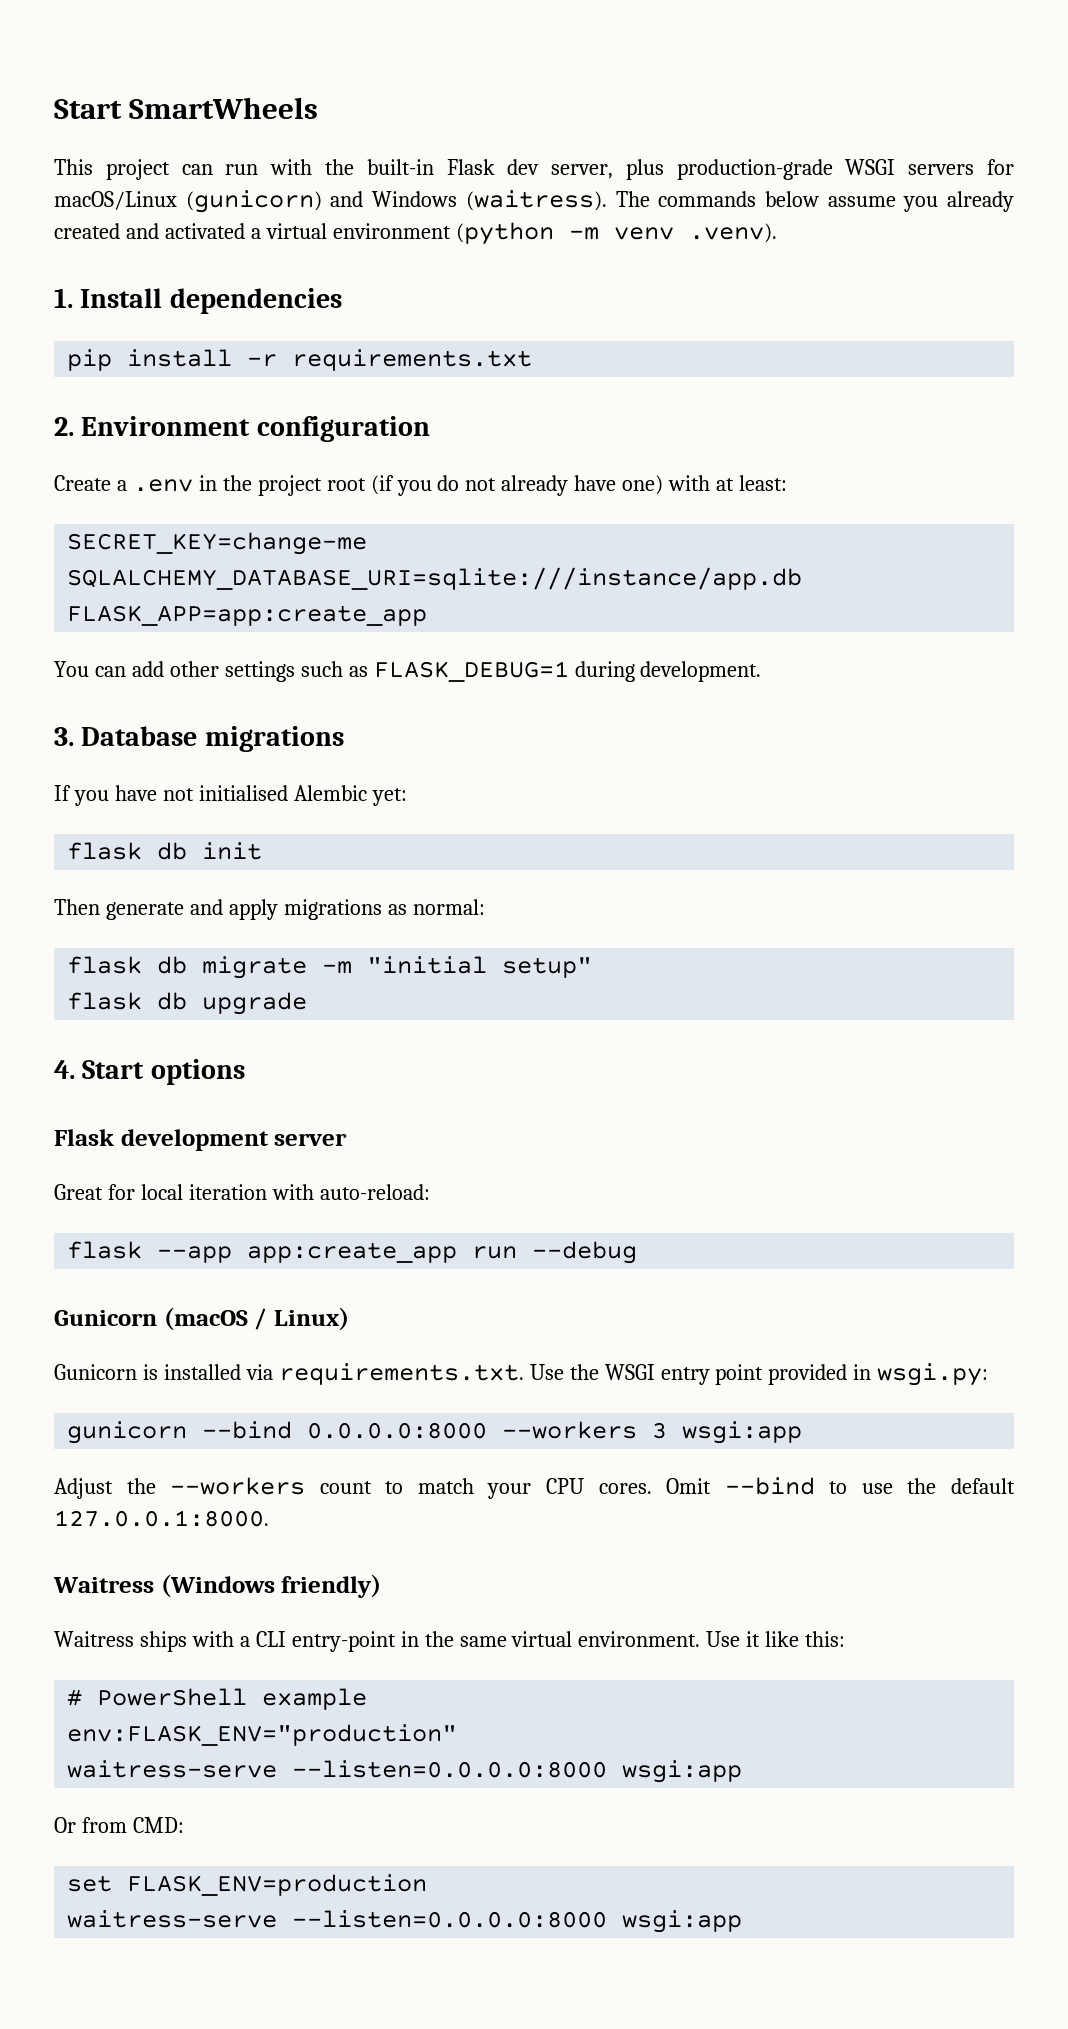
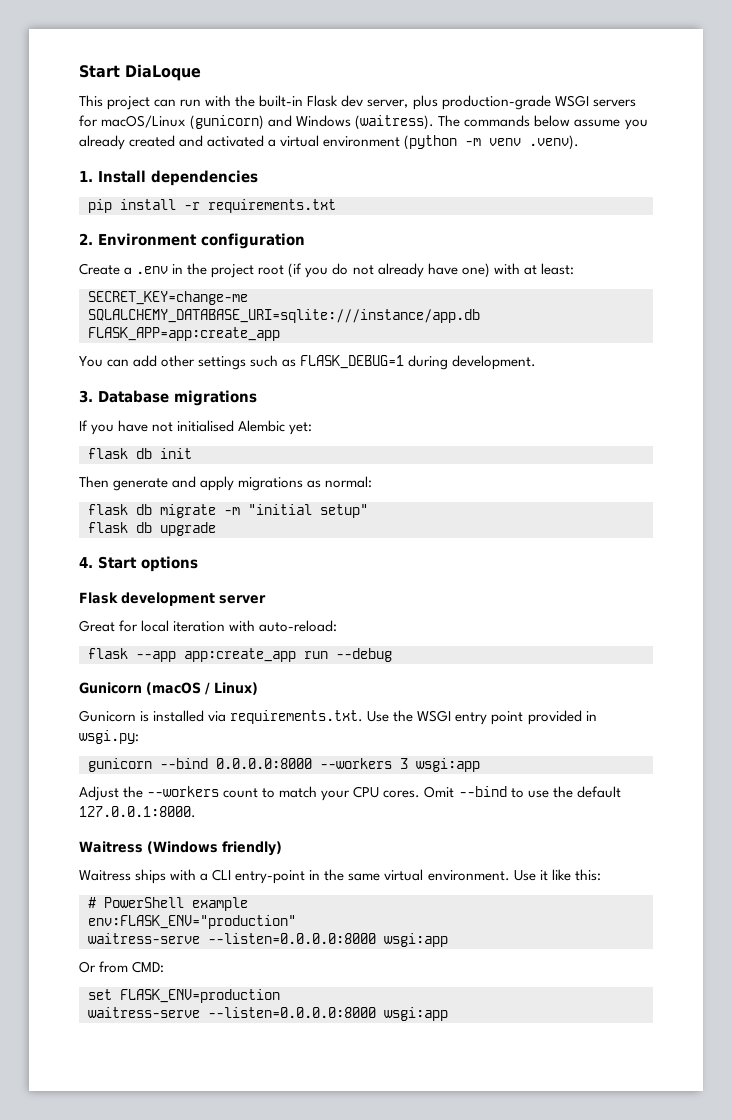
[54,97,319,119] Start SmartWheels -> [79,64,201,81] Start DiaLoque

